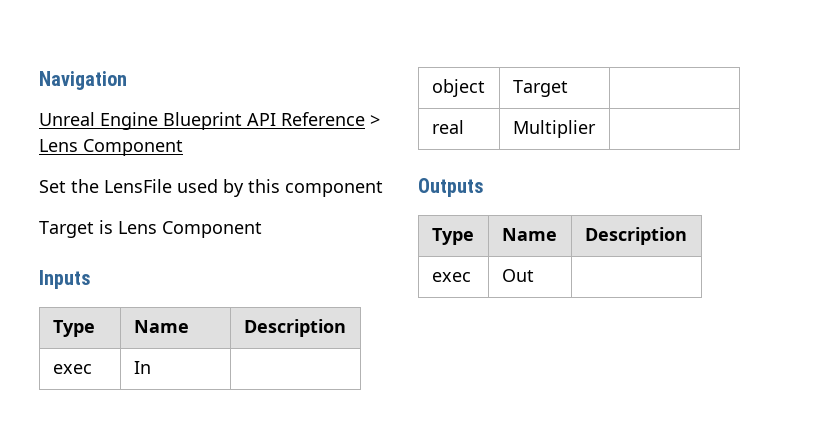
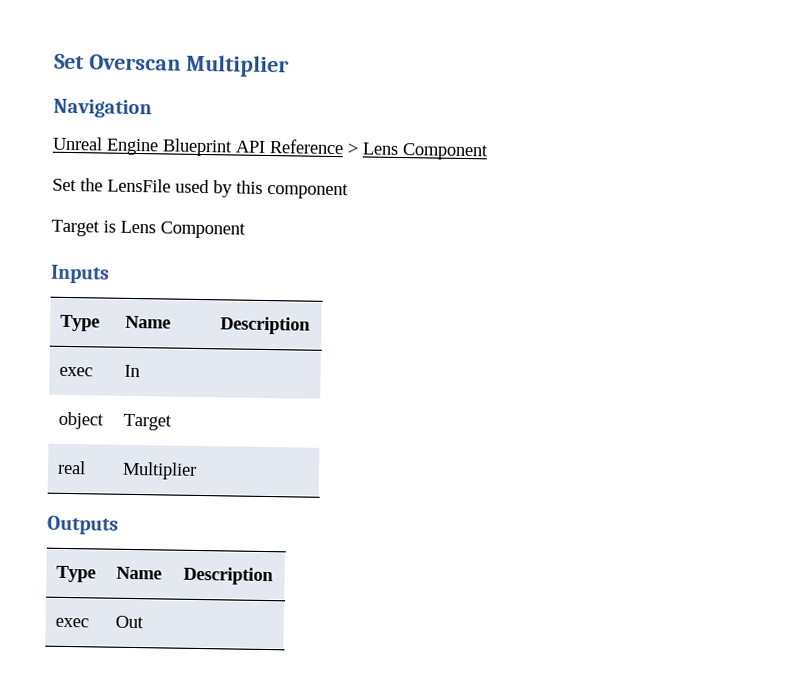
(39, 80) none -> [54,53,289,78] Set Overscan Multiplier //

